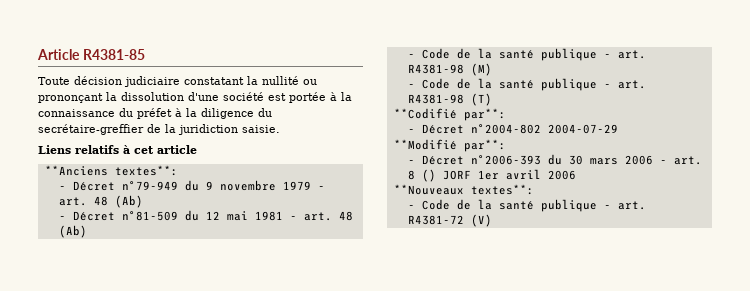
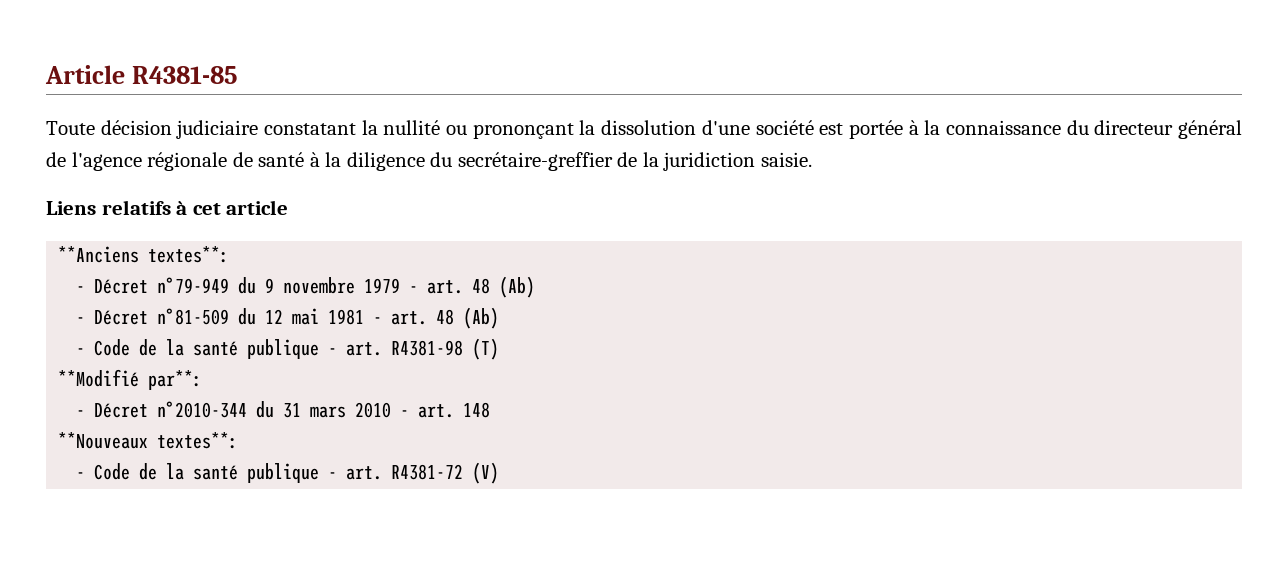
[137,108,172,119] préfet -> [1094,120,1243,139] [46,152,305,171] directeur général de l'agence régionale de santé
[407,48,646,61] [407,63,492,76] // - Code de la santé publique - art. R4381-98 (M) -> (500, 318) none
[393,108,506,121] [407,124,618,134] [393,139,506,152] [407,154,702,165] [407,169,576,182] **Codifié par**: // - Décret n°2004-802 2004-07-29 // **Modifié par**: // - Décret n°2006-393 du 30 mars 2006 - art. 8 () JORF 1er avril 2006 -> [58,369,203,390] [76,401,491,418] **Modifié par**: // - Décret n°2010-344 du 31 mars 2010 - art. 148

